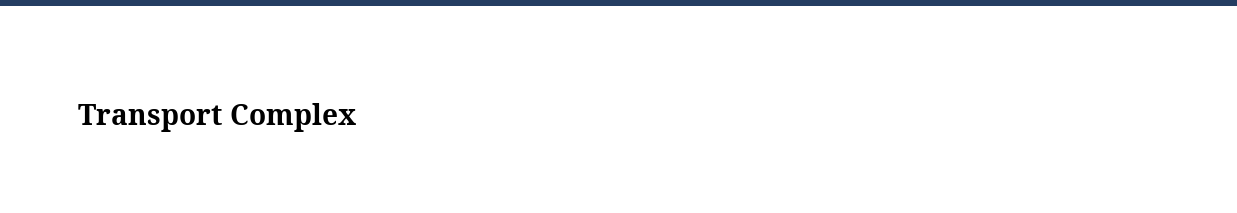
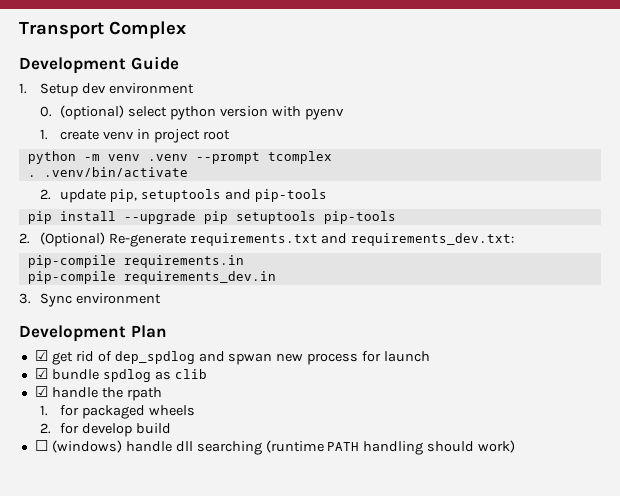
(356, 117) none -> [19,56,179,74] [19,83,194,97] [39,105,345,120] [39,129,231,143] [27,151,332,164] [27,167,188,177] [39,189,328,203] [27,211,396,224] [19,232,515,247] [27,255,244,268] [27,271,276,284] [19,293,161,307] [19,325,167,342] [34,350,431,365] [34,368,207,382] [34,386,162,401] [39,405,196,419] [39,423,172,437] [34,440,516,455] // Development Guide // 1. Setup dev environment // 0. (optional) select python version with pyenv // 1. create venv in project root // python -m venv .venv --prompt tcomplex // . .venv/bin/activate // 2. update pip, setuptools and pip-tools // pip install --upgrade pip setuptools pip-tools // 2. (Optional) Re-generate requirements.txt and requirements_dev.txt: // pip-compile requirements.in // pip-compile requirements_dev.in // 3. Sync environment // Development Plan // ☑ get rid of dep_spdlog and spwan new process for launch // ☑ bundle spdlog as clib // ☑ handle the rpath // 1. for packaged wheels // 2. for develop build // ☐ (windows) handle dll searching (runtime PATH handling should work)

